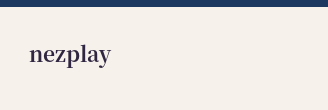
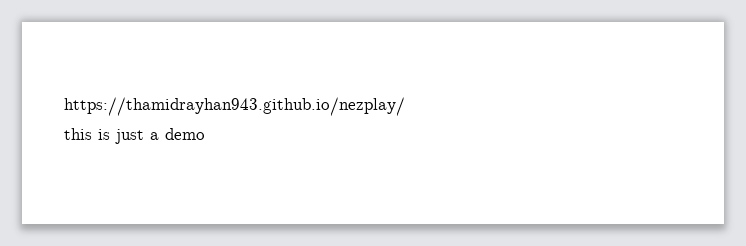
[29,44,112,68] nezplay -> [64,97,405,116] [64,128,205,144] https://thamidrayhan943.github.io/nezplay/ // this is just a demo

